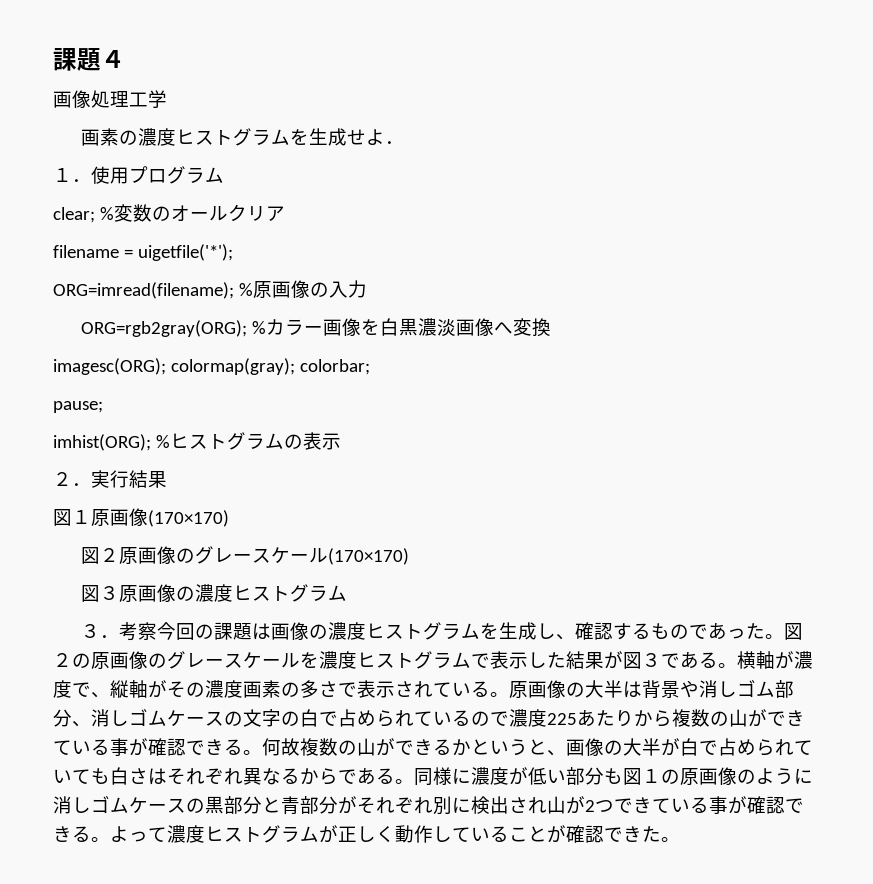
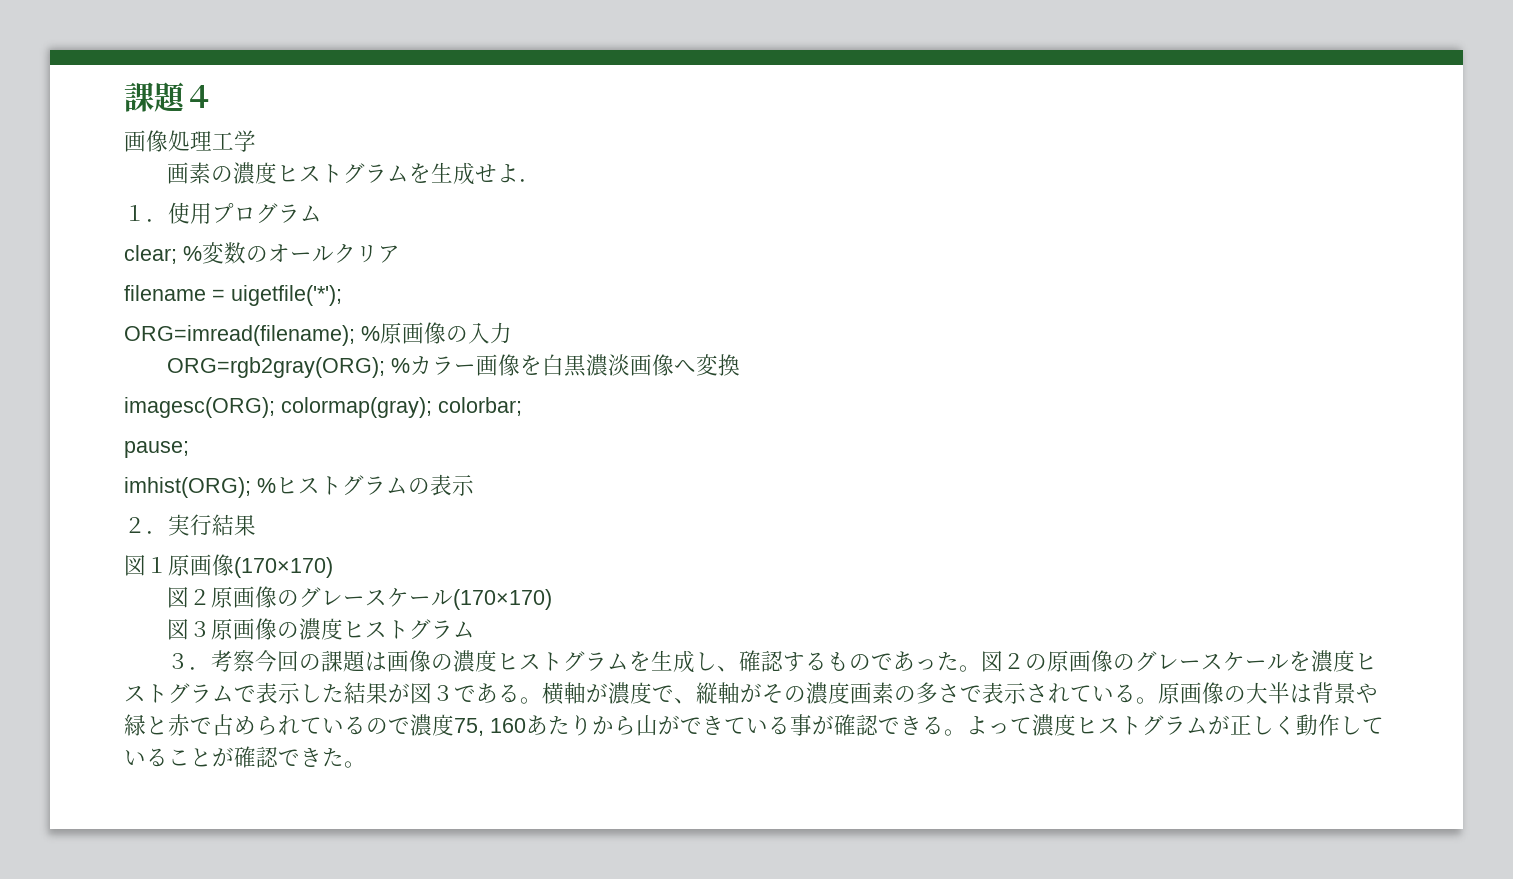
[699,680,794,698] [53,709,319,727] 消しゴム部分、消しゴムケースの文字の白 -> [124,714,190,736] 緑と赤
[547,713,577,725] 225 -> [454,718,526,736] 75, 160
[672,709,729,727] 複数の -> (636, 725) none
[262,738,813,756] [53,767,813,786] [53,796,804,815] [53,826,110,842] 何故複数の山ができるかというと、画像の大半が白で占められていても白さはそれぞれ異なるからである。同様に濃度が低い部分も図１の原画像のように消しゴムケースの黒部分と青部分がそれぞれ別に検出され山が2つできている事が確認できる。 -> (966, 732) none

